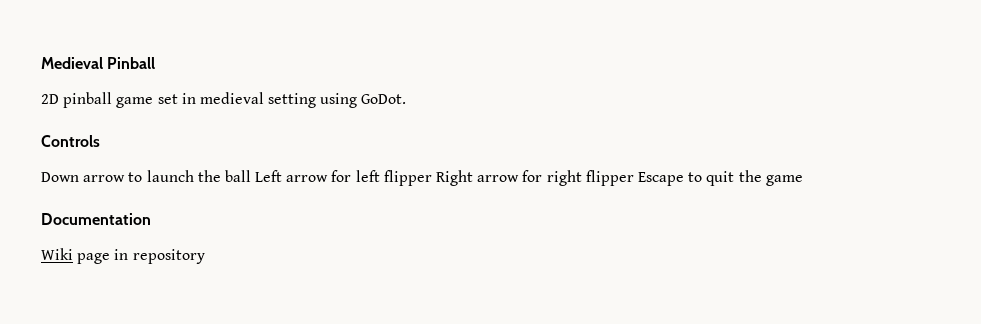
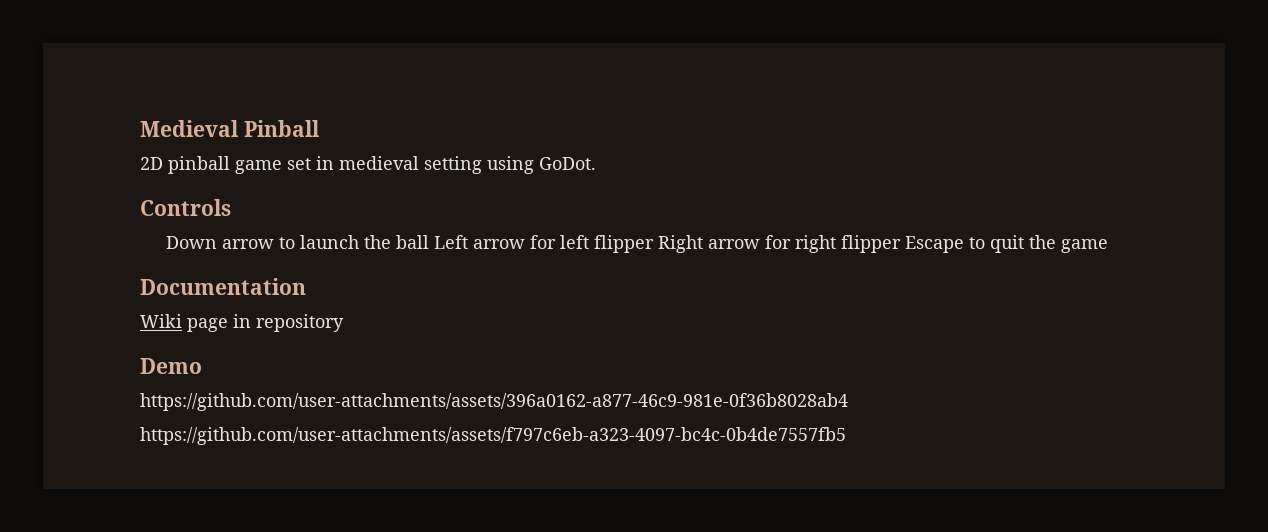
(205, 256) none -> [140,358,202,374] [140,393,848,411] [140,427,846,445] // Demo // https://github.com/user-attachments/assets/396a0162-a877-46c9-981e-0f36b8028ab4 // https://github.com/user-attachments/assets/f797c6eb-a323-4097-bc4c-0b4de7557fb5

